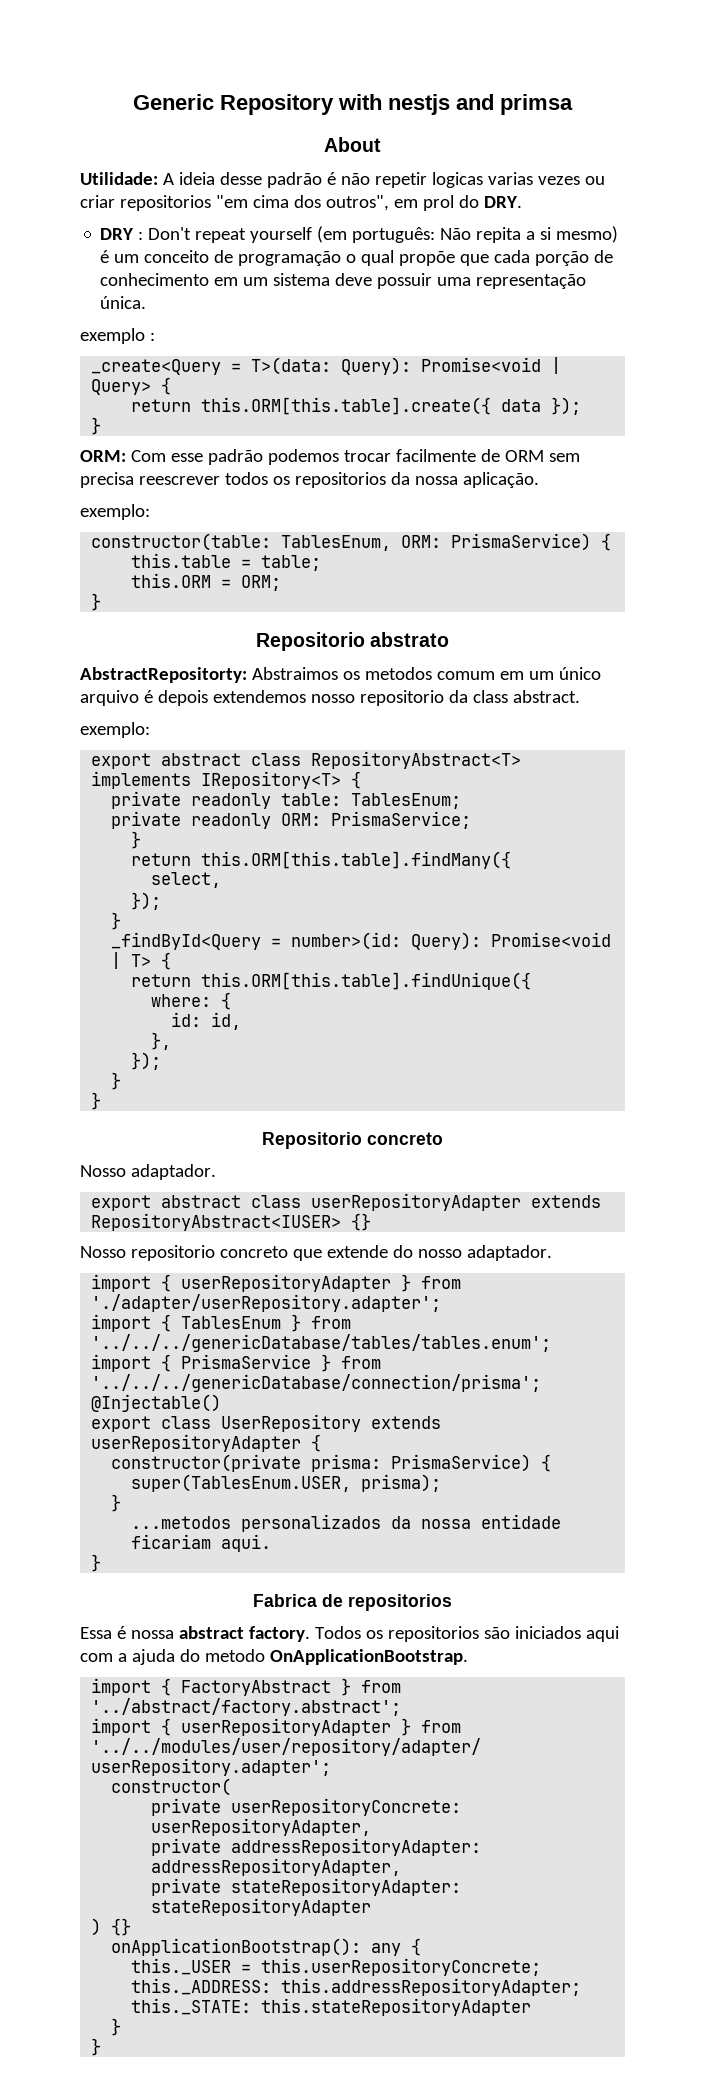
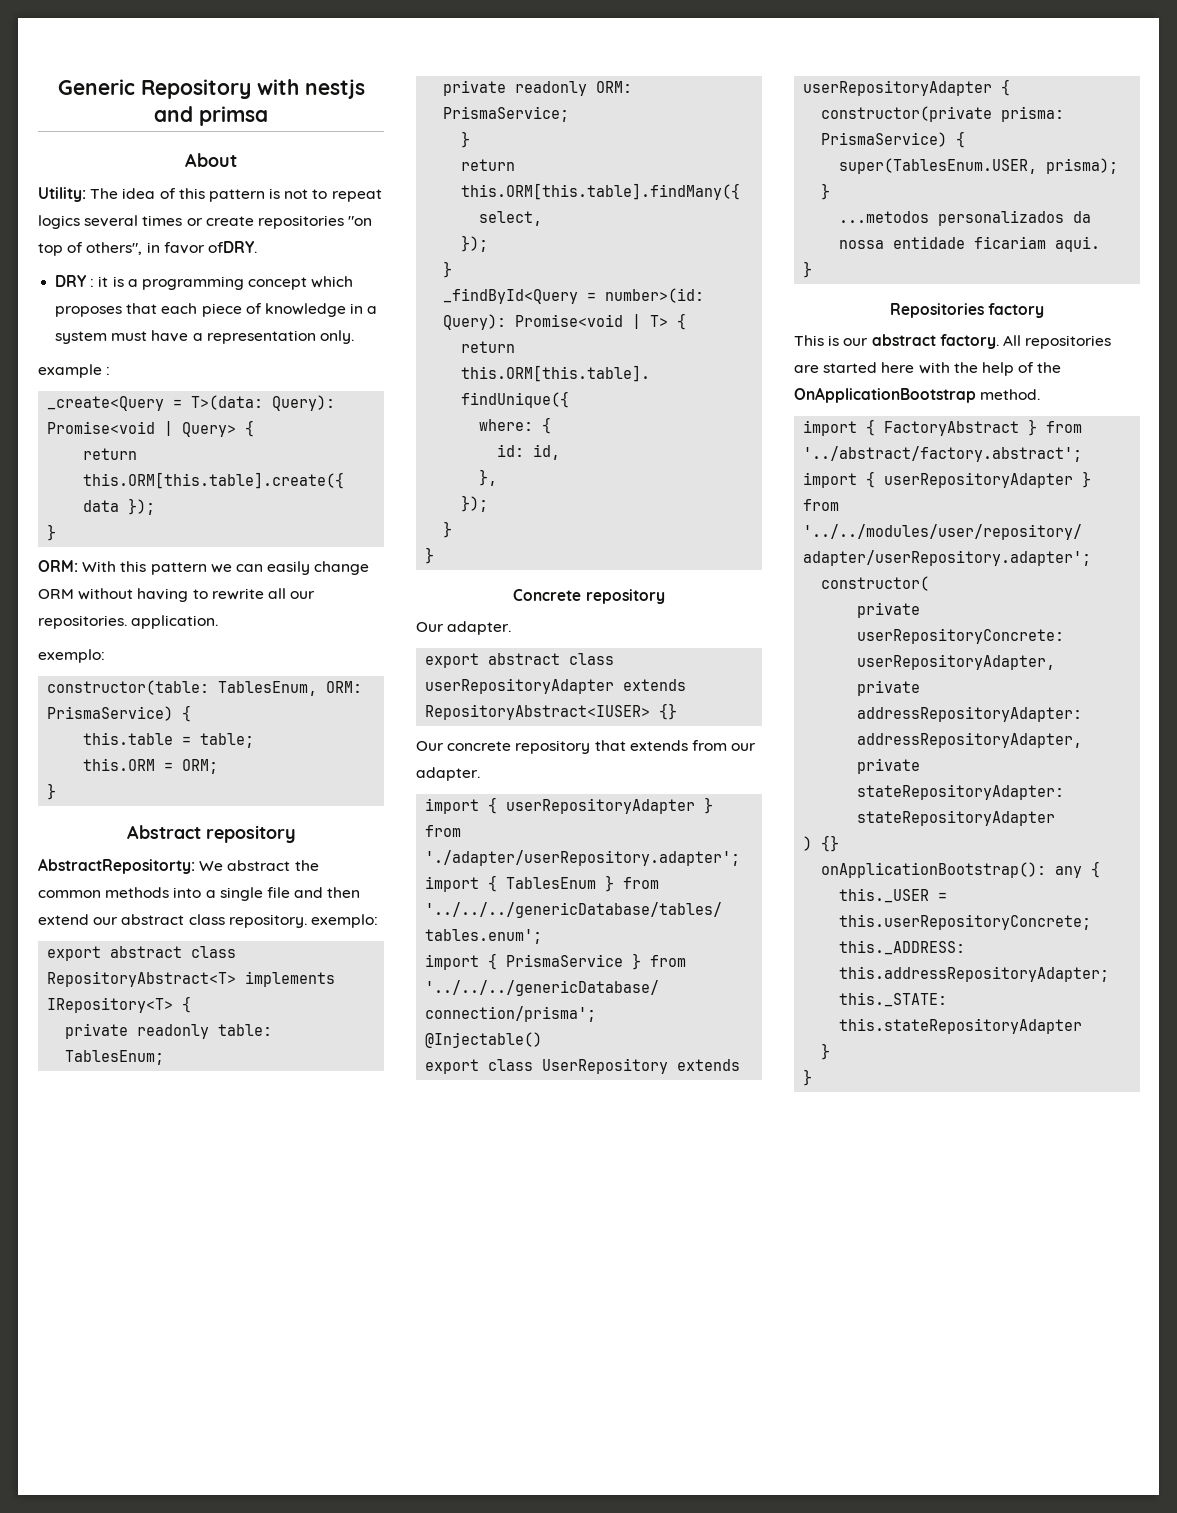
[80,172,605,188] [80,195,522,211] [100,226,619,243] [100,250,614,266] [100,273,587,289] [100,296,147,309] [80,328,145,344] Utilidade: A ideia desse padrão é não repetir logicas varias vezes ou criar repositorios "em cima dos outros", em prol do DRY. // DRY : Don't repeat yourself (em português: Não repita a si mesmo) é um conceito de programação o qual propõe que cada porção de conhecimento em um sistema deve possuir uma representação única. // exemplo -> [38,187,382,202] [38,215,373,229] [38,241,257,256] [55,275,354,290] [55,303,378,317] [55,330,354,344] [38,364,102,378] Utility: The idea of this pattern is not to repeat logics several times or create repositories "on top of others", in favor ofDRY. // DRY : it is a programming concept which proposes that each piece of knowledge in a system must have a representation only. // example
[130,449,580,465] [80,472,539,488] Com esse padrão podemos trocar facilmente de ORM sem precisa reescrever todos os repositorios da nossa aplicação. -> [82,561,370,575] [38,588,316,602] [38,615,219,629] With this pattern we can easily change ORM without having to rewrite all our repositories. application.
[255,632,450,651] Repositorio abstrato -> [126,825,296,843] Abstract repository
[251,667,601,680] [80,690,580,706] Abstraimos os metodos comum em um único arquivo é depois extendemos nosso repositorio da class abstract. // -> [199,860,319,871] [38,887,361,901] [38,914,307,928] We abstract the common methods into a single file and then extend our abstract class repository.
[262,1132,443,1149] [80,1164,216,1180] Repositorio concreto // Nosso adaptador. -> [513,589,665,604] [416,621,512,635] Concrete repository // Our adapter.
[80,1245,552,1261] Nosso repositorio concreto que extende do nosso adaptador. -> [416,740,757,754] [416,767,480,781] Our concrete repository that extends from our adapter.
[253,1594,452,1611] [80,1626,619,1642] [80,1649,468,1665] Fabrica de repositorios // Essa é nossa abstract factory. Todos os repositorios são iniciados aqui com a ajuda do metodo OnApplicationBootstrap. -> [889,303,1045,318] [794,334,1112,349] [794,362,1062,376] [794,387,1041,403] Repositories factory // This is our abstract factory. All repositories are started here with the help of the OnApplicationBootstrap method.

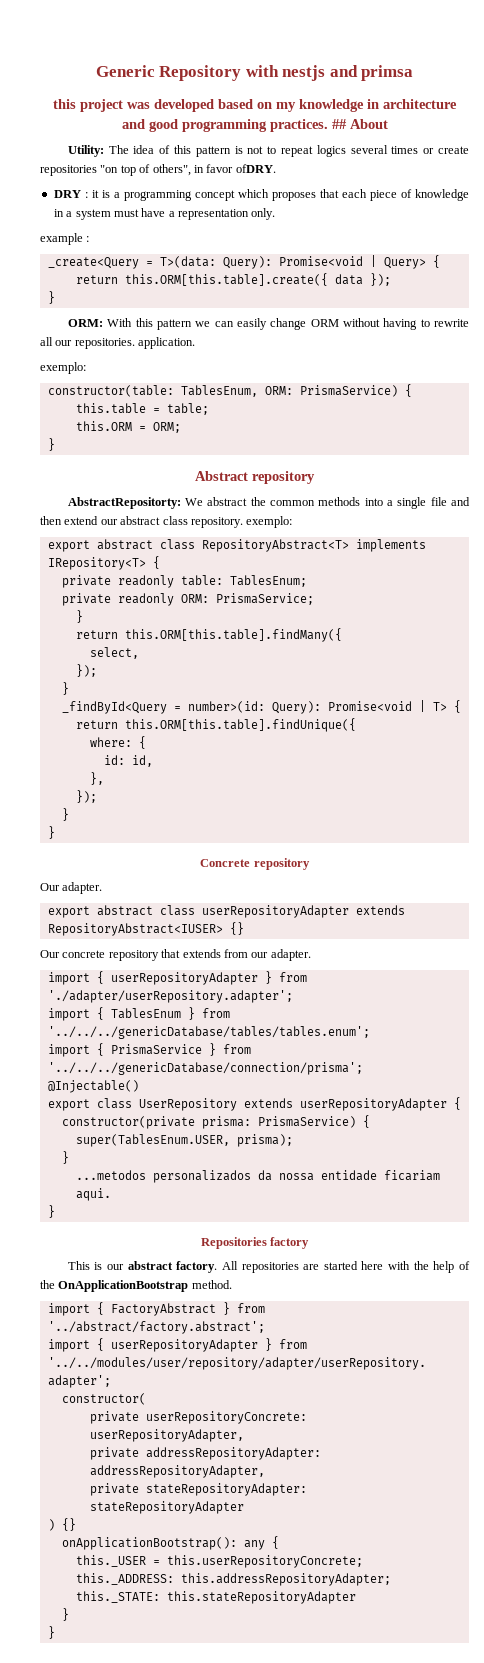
(268, 116) none -> [53,99,457,112] [121,119,347,132] this project was developed based on my knowledge in architecture and good programming practices. ##

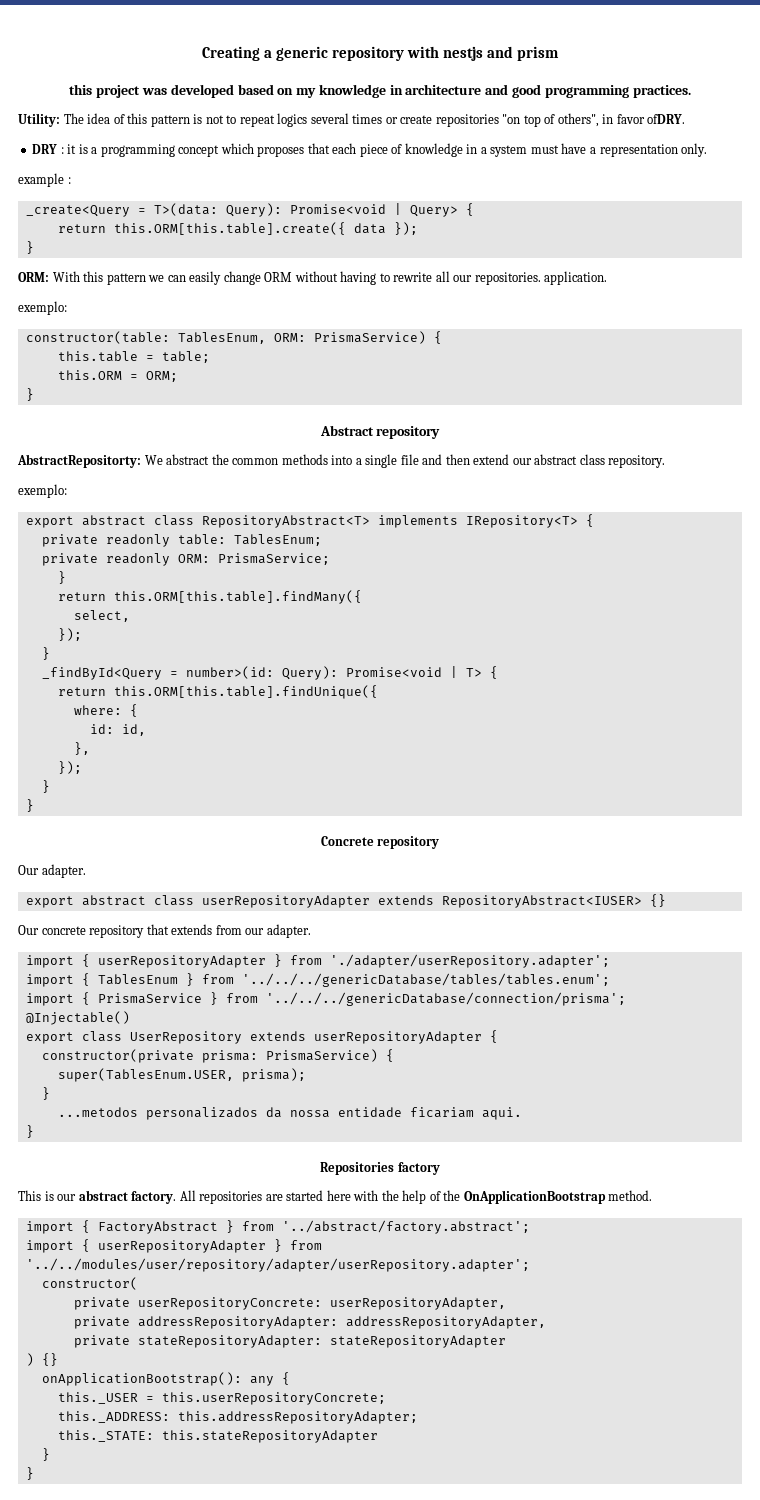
[95,65,242,81] Generic Repository -> [201,46,404,61] Creating a generic repository
[361,65,414,81] primsa -> [517,46,560,61] prism
[331,119,388,129] ## About -> (691, 91) none
(243, 522) none -> (666, 461) //

